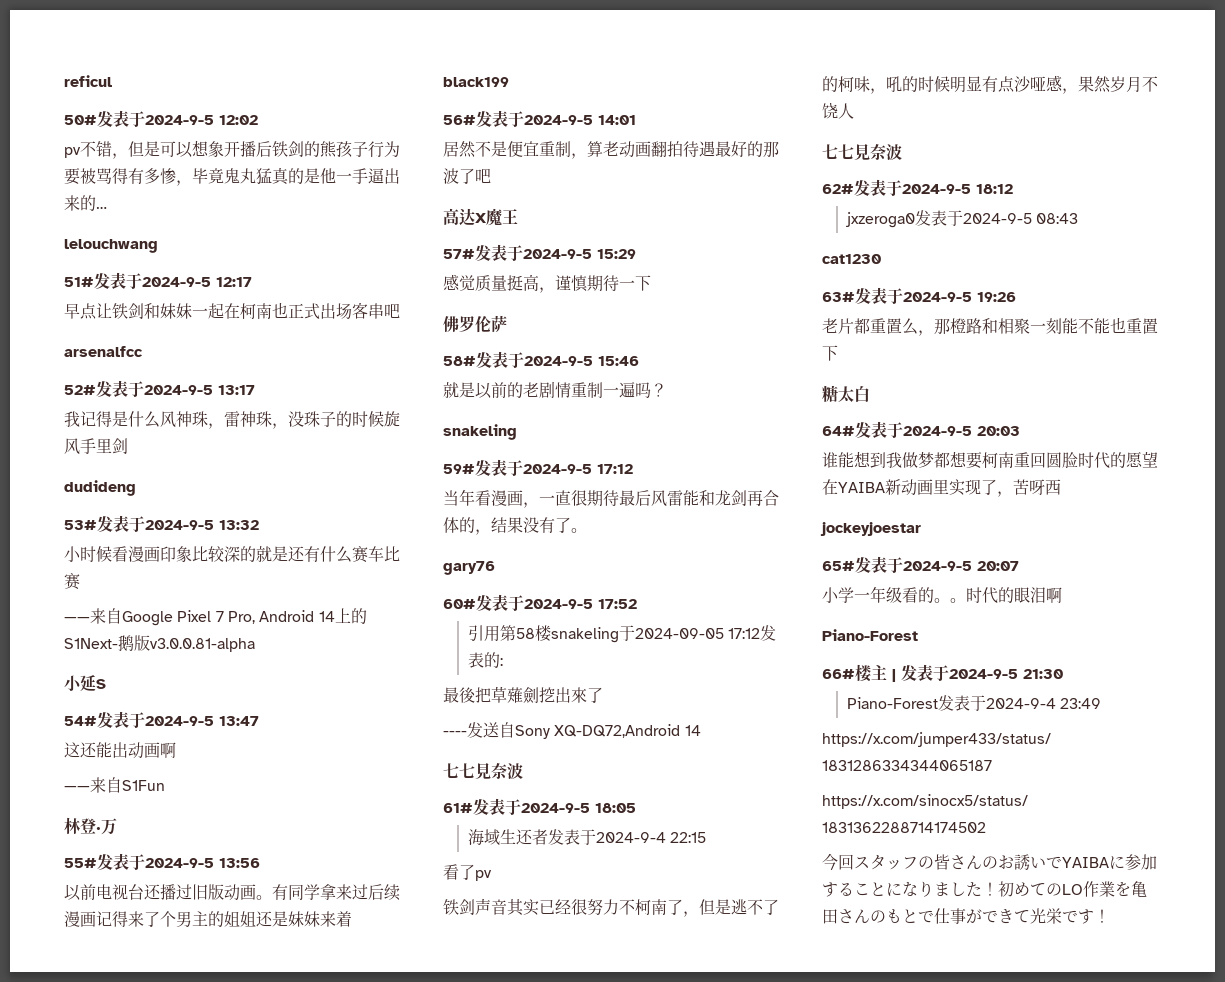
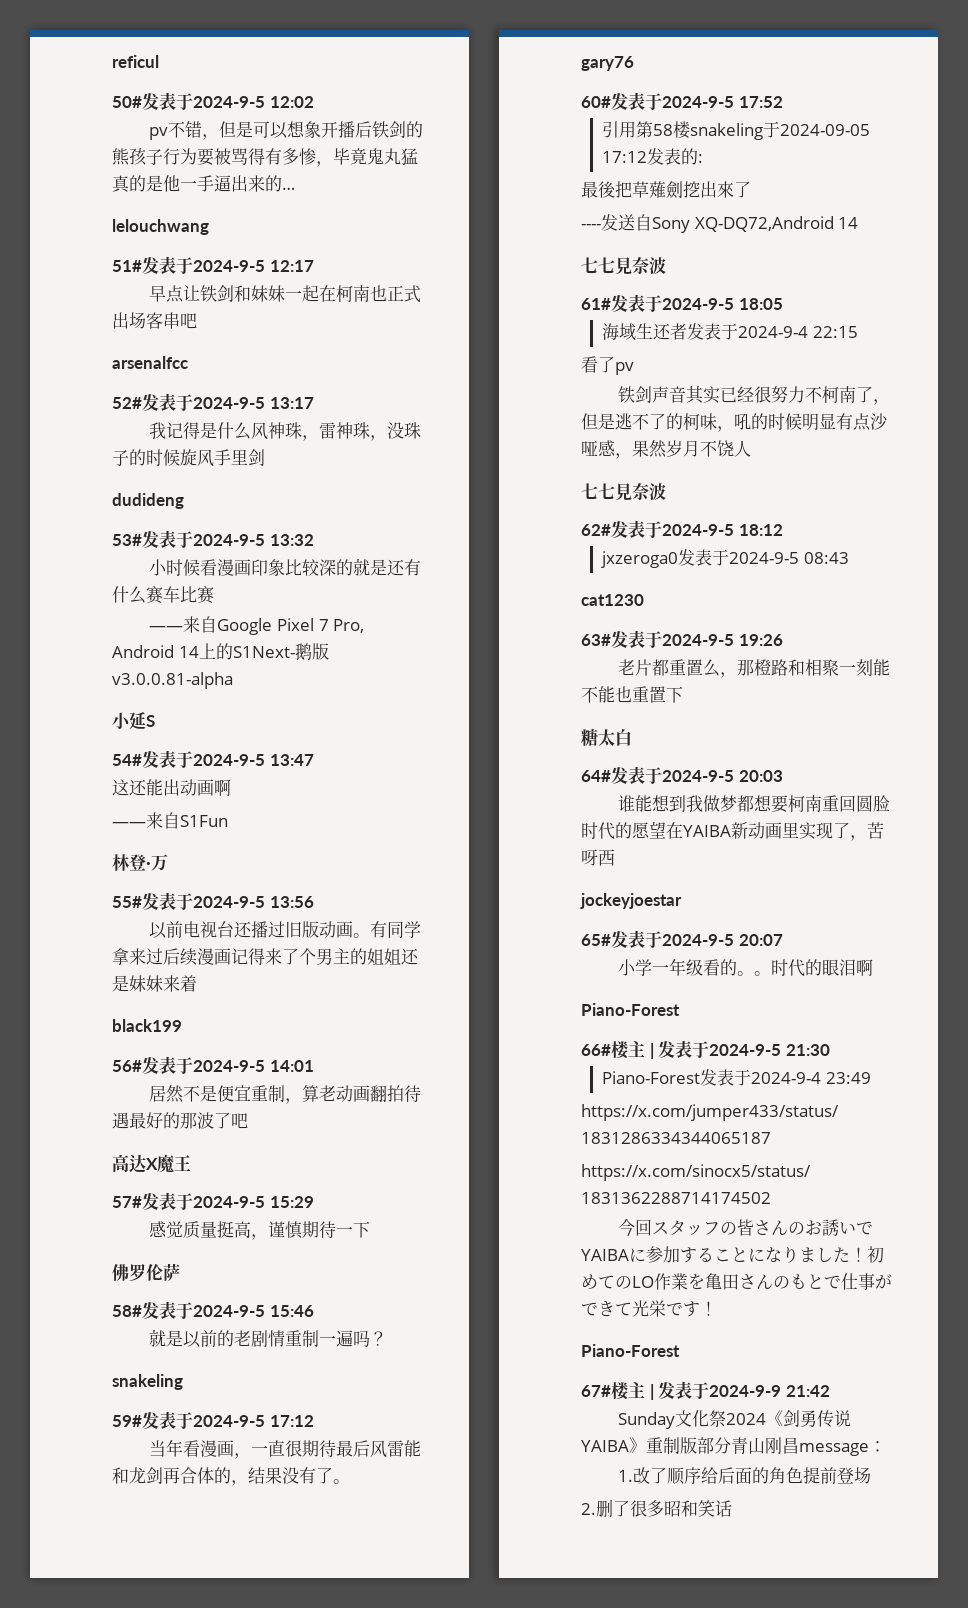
(1110, 916) none -> [581,1344,680,1357] [581,1381,830,1400] [618,1410,852,1429] [581,1437,886,1456] [618,1467,872,1485] [581,1499,732,1517] // Piano-Forest // 67#楼主 | 发表于2024-9-9 21:42 // Sunday文化祭2024《剑勇传说YAIBA》重制版部分青山刚昌message： // 1.改了顺序给后面的角色提前登场 // 2.删了很多昭和笑话

